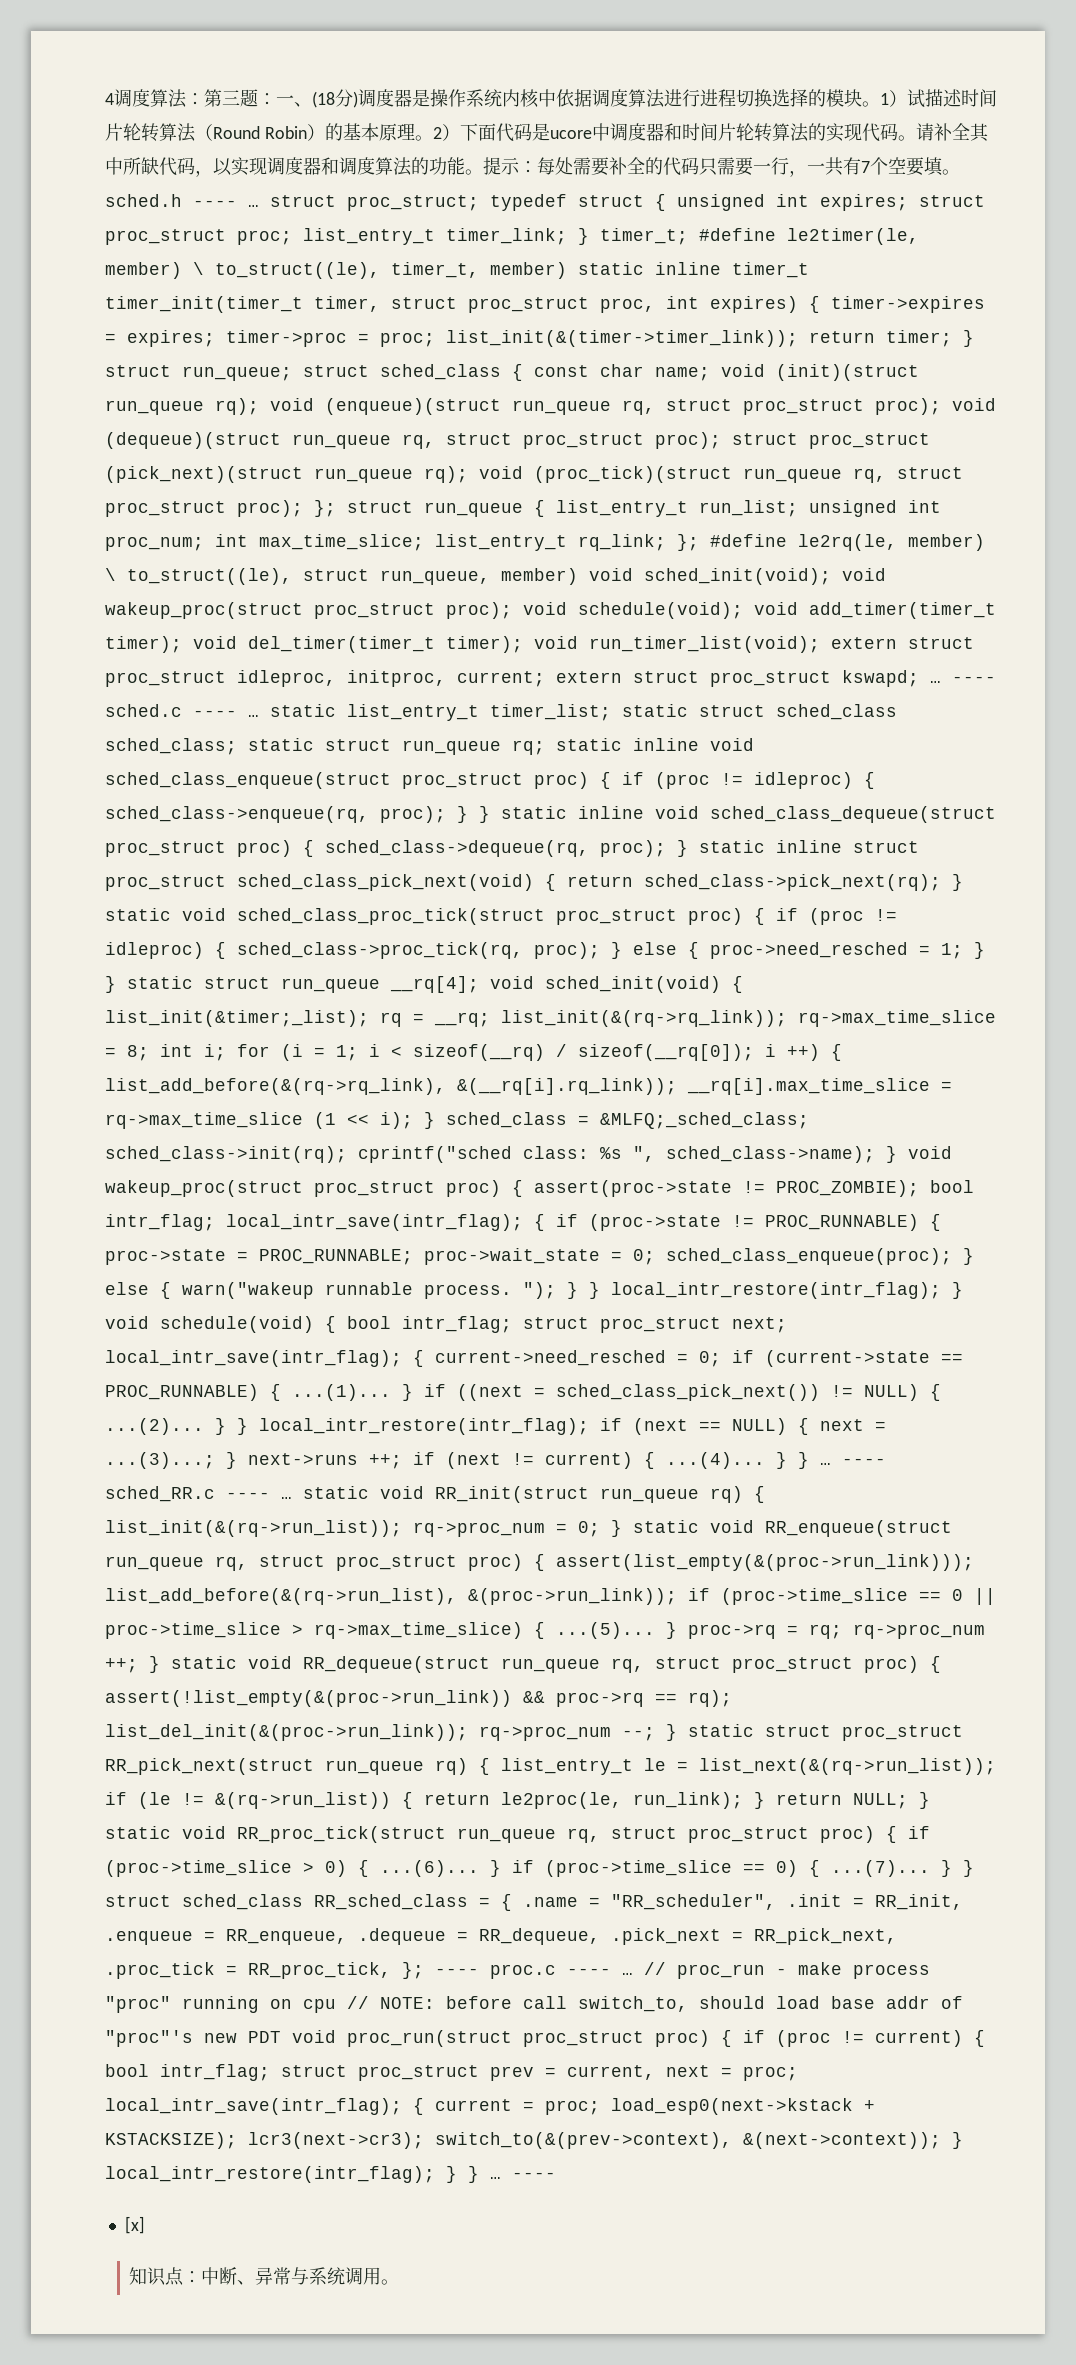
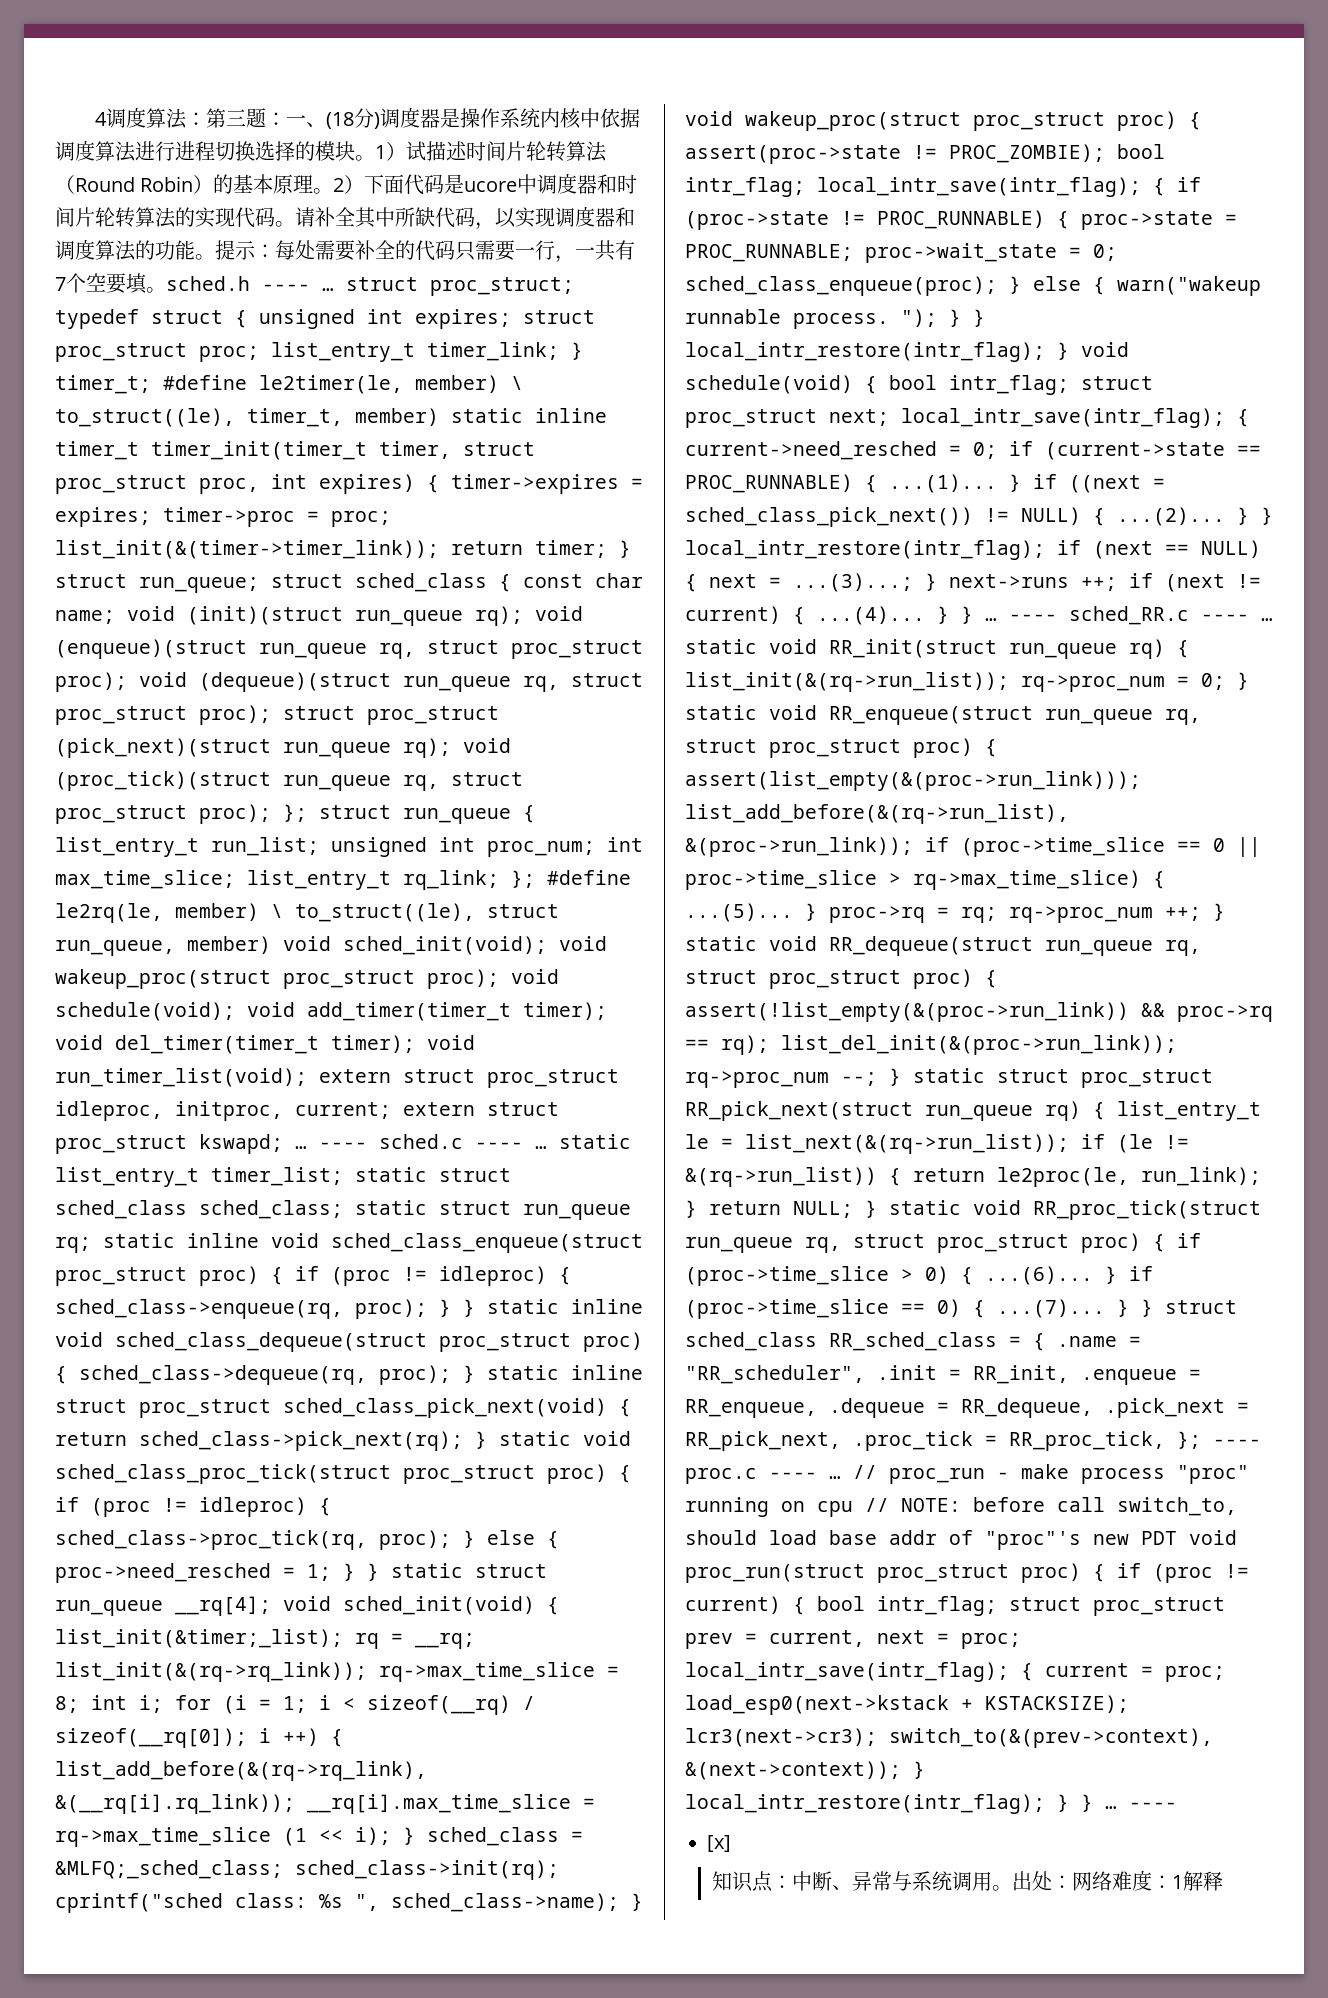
(400, 2282) none -> [1011,1870,1223,1891] 出处：网络难度：1解释

